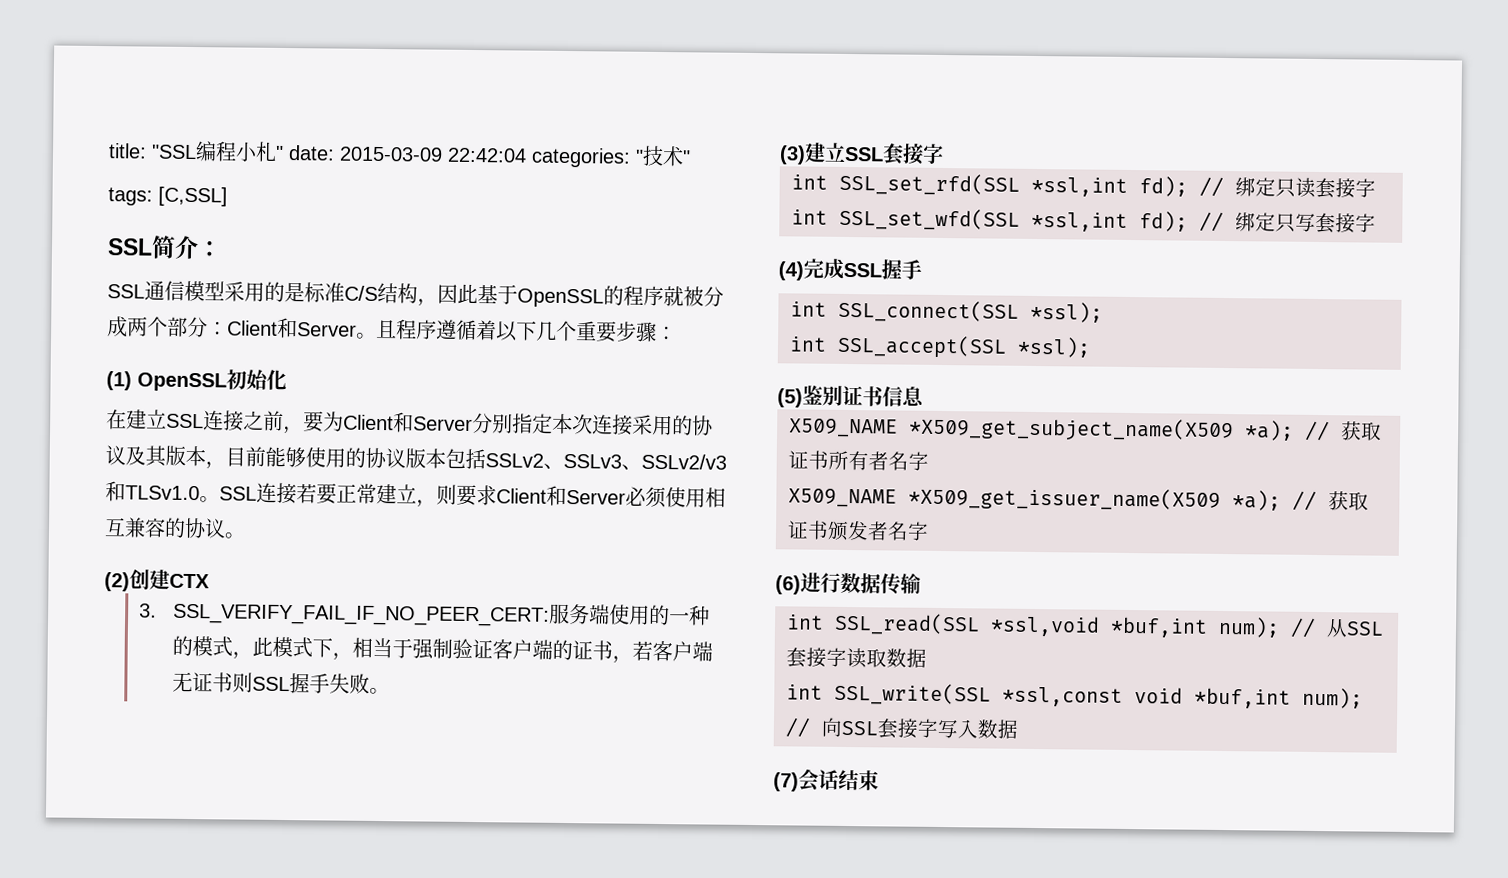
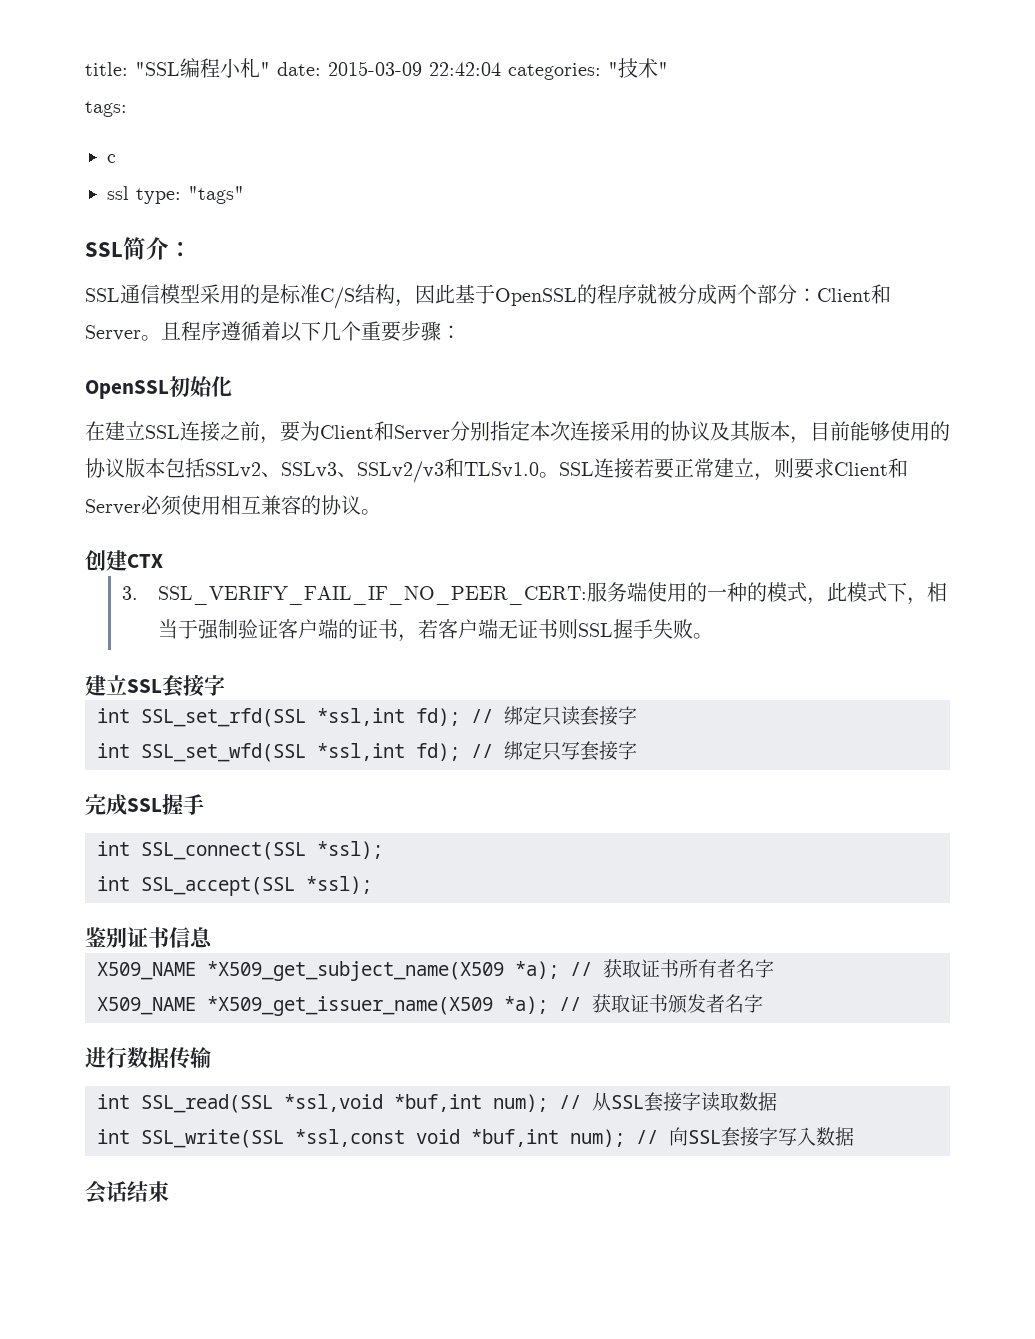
[158,186,228,207] [C,SSL] -> [107,154,116,163] [107,186,244,204] // c // ssl type: "tags"
[106,371,132,391] (1) -> (461, 332) none
[104,572,130,592] (2) -> (381, 512) none
[779,145,806,165] (3) -> (714, 636) none
[778,261,804,281] (4) -> (637, 750) none
[777,388,803,408] (5) -> (372, 885) none
[775,575,801,595] (6) -> (763, 1003) none
[773,772,799,792] (7) -> (854, 1136) none

